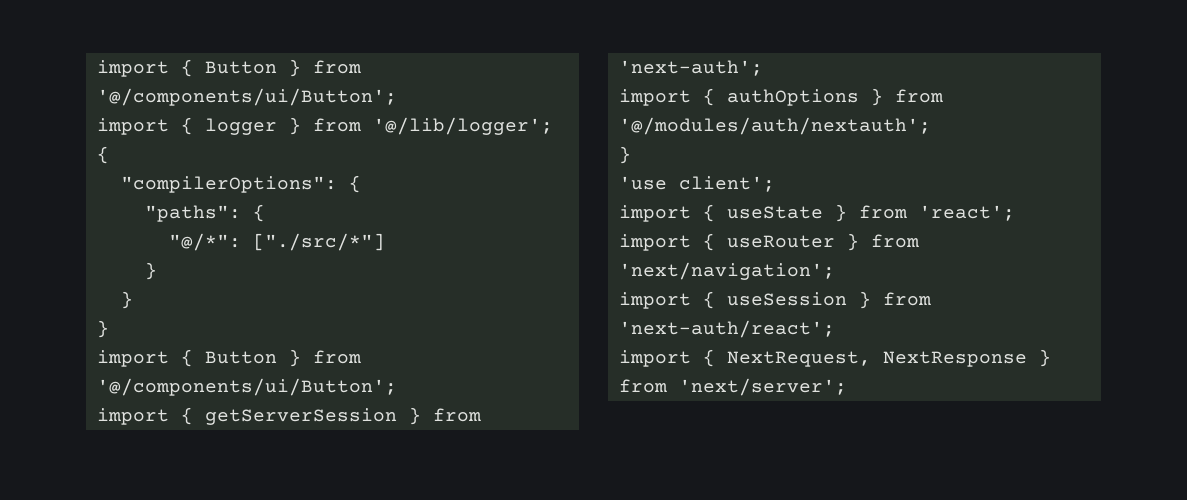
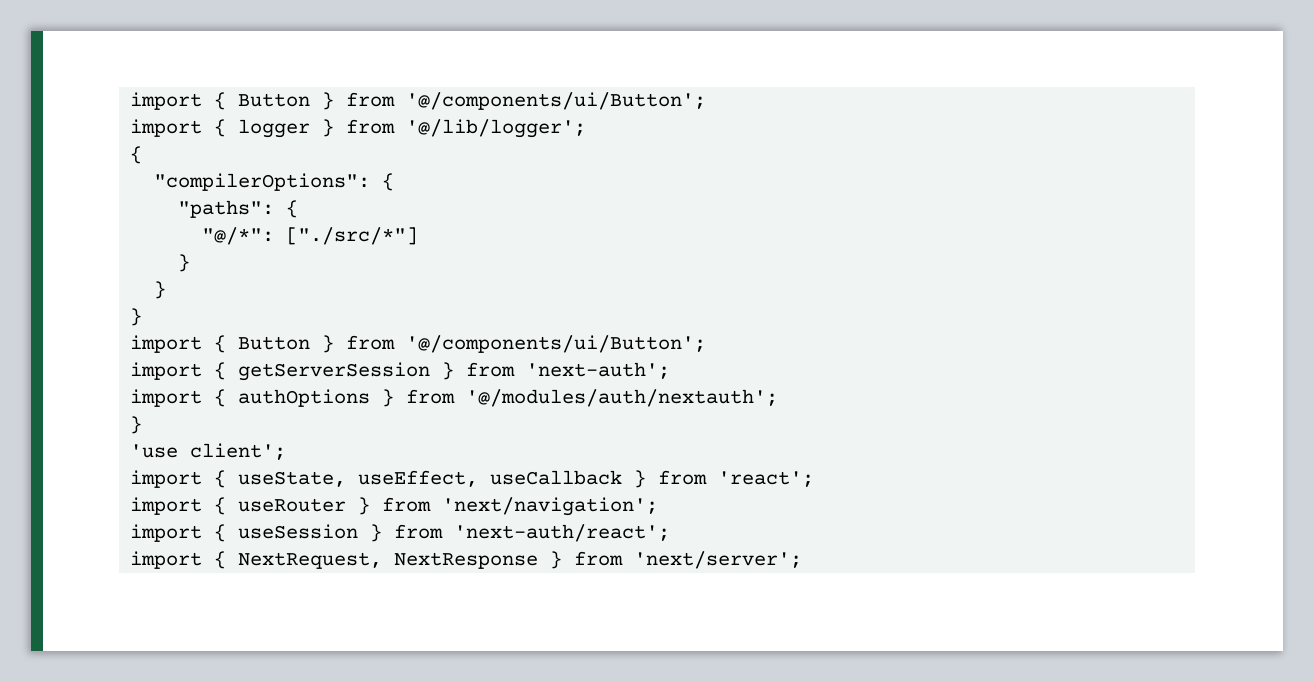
[726,206,823,219] useState -> [238,470,623,487] useState, useEffect, useCallback

